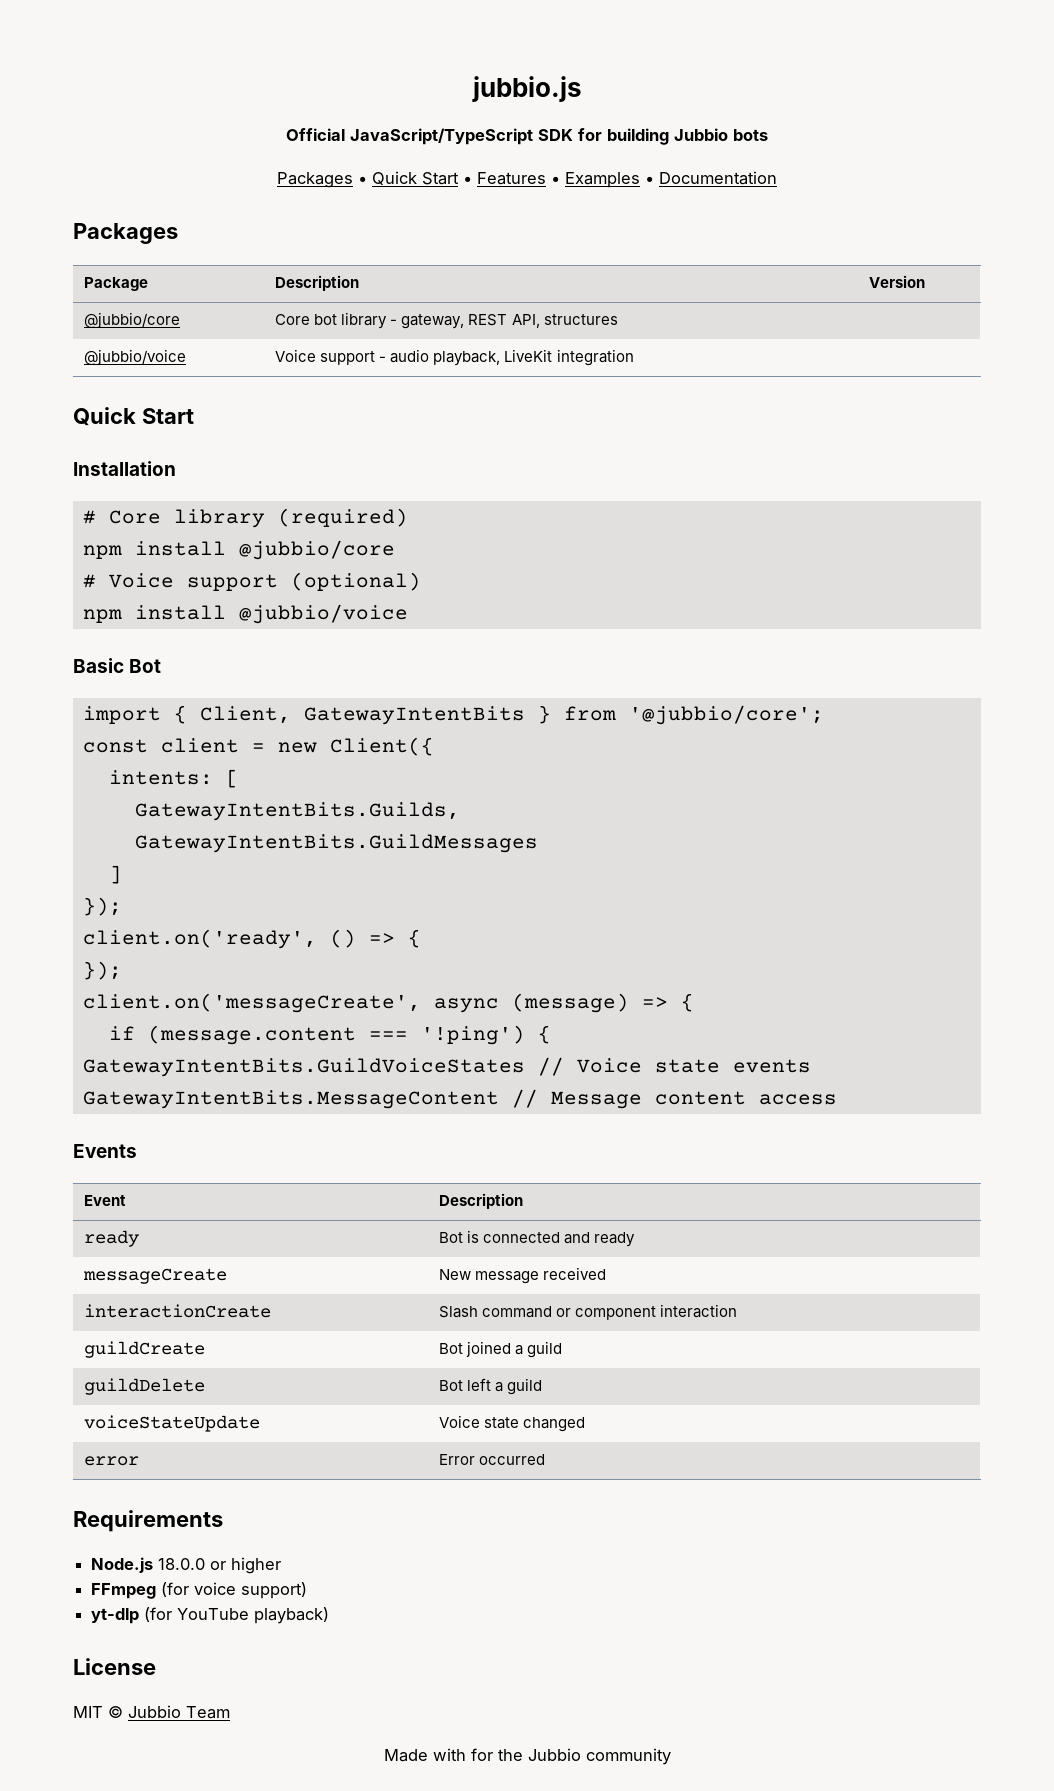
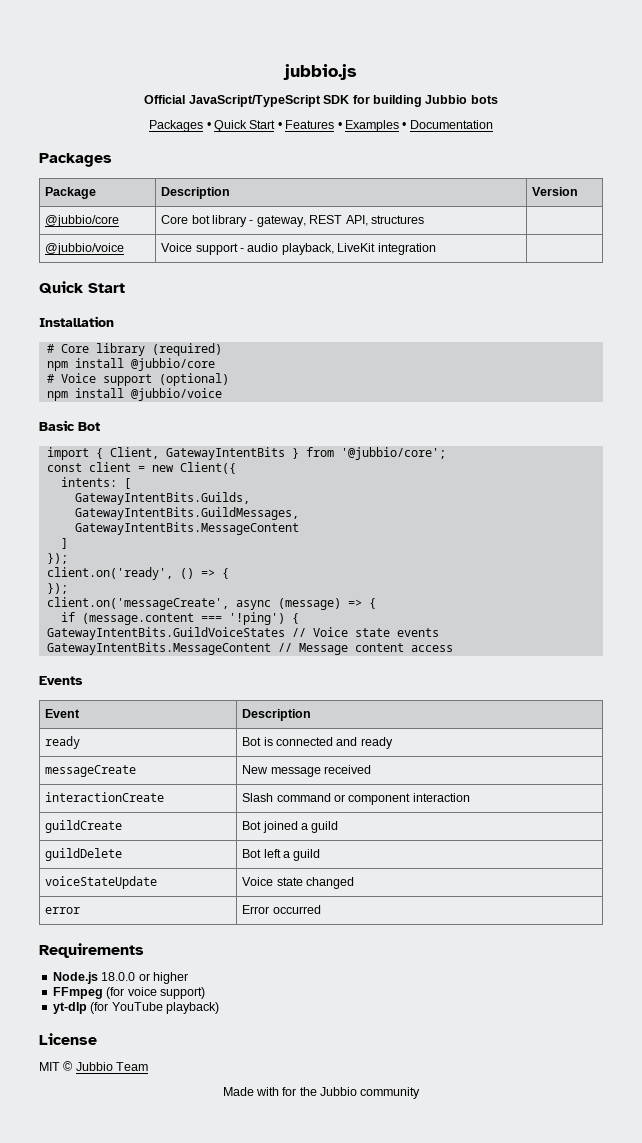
[134,834,538,853] GatewayIntentBits.GuildMessages -> [74,507,299,520] [74,522,299,535] GatewayIntentBits.GuildMessages, // GatewayIntentBits.MessageContent

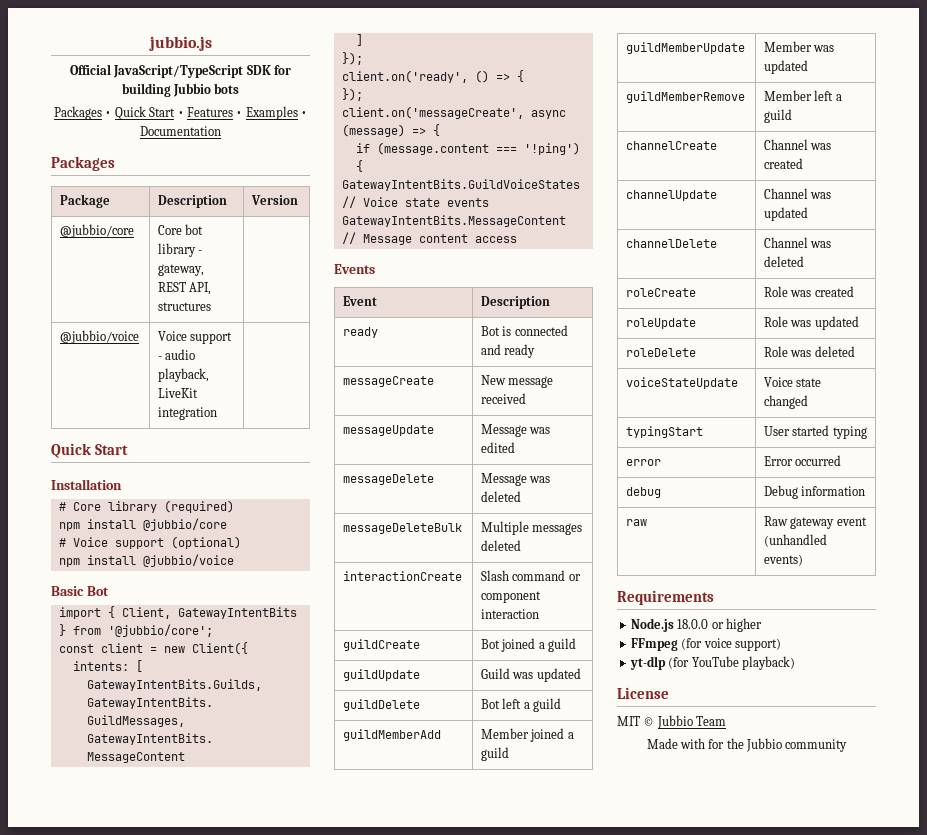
(372, 769) none -> [343,425,435,436] [481,424,551,437] [481,442,516,453] [343,474,435,485] [481,473,551,486] [481,491,522,502] [343,523,463,534] [481,521,583,535] [481,540,522,551] // messageUpdate | Message was edited // messageDelete | Message was deleted // messageDeleteBulk | Multiple messages deleted
(339, 827) none -> [343,669,421,681] [481,668,581,682] // guildUpdate | Guild was updated
(321, 855) none -> [343,729,442,741] [481,728,574,742] [481,747,510,761] [626,42,746,54] [764,41,835,52] [764,60,809,74] [626,91,746,103] [764,90,842,101] [764,109,793,123] [626,141,718,150] [764,139,832,150] [764,158,804,169] [626,190,718,201] [764,188,832,199] [764,207,809,221] [626,239,718,248] [764,237,832,248] [764,256,805,267] [626,288,697,297] [764,286,854,297] [626,318,697,329] [764,316,859,330] [626,348,697,357] [764,346,855,357] // guildMemberAdd | Member joined a guild // guildMemberUpdate | Member was updated // guildMemberRemove | Member left a guild // channelCreate | Channel was created // channelUpdate | Channel was updated // channelDelete | Channel was deleted // roleCreate | Role was created // roleUpdate | Role was updated // roleDelete | Role was deleted
(355, 883) none -> [626,426,704,438] [764,425,867,439] // typingStart | User started typing
(321, 909) none -> [626,487,662,498] [764,485,866,499] [626,519,648,526] [764,516,867,529] [764,534,828,547] [764,554,804,566] // debug | Debug information // raw | Raw gateway event (unhandled events)

